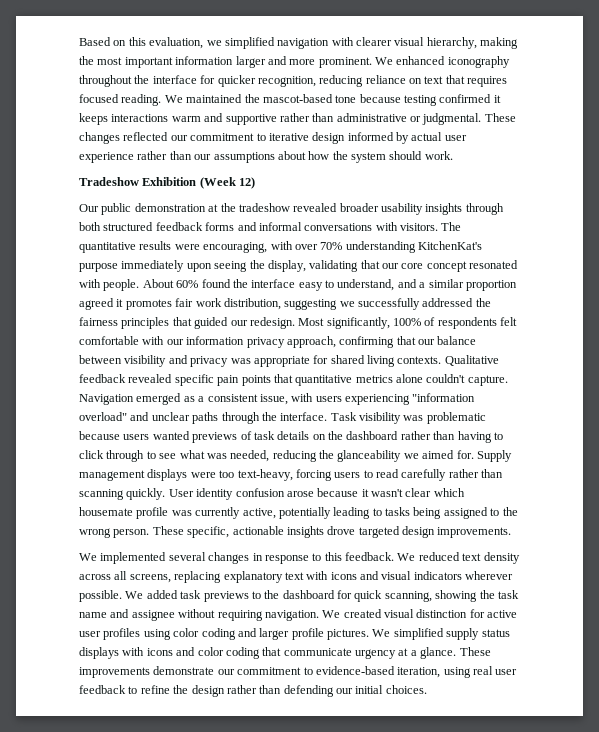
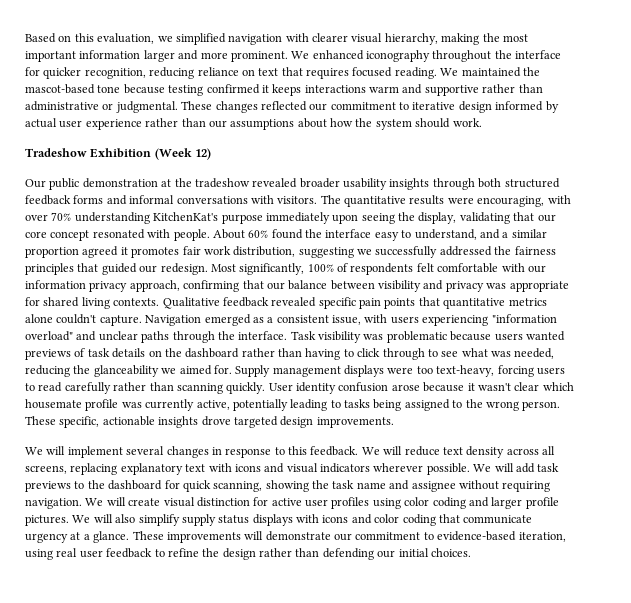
[100,552,167,564] implemented -> [46,446,123,458] will implement
[418,552,460,561] reduced -> [383,446,440,456] will reduce
[146,590,178,599] added -> [494,463,535,473] will add
[343,609,382,618] created -> [106,497,161,506] will create
[393,628,444,640] simplified -> [93,514,180,526] will also simplify
(150, 672) none -> [244,531,264,540] will

